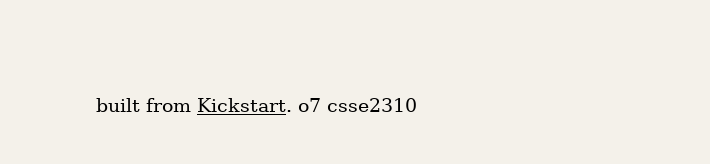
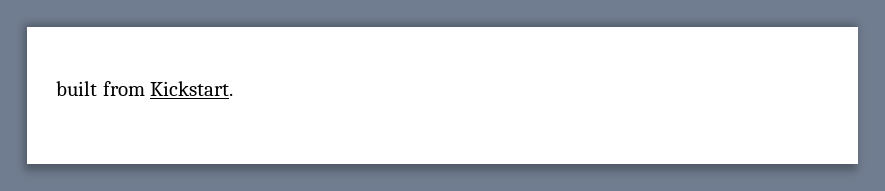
[298,98,417,112] o7 csse2310 -> (234, 88) none

